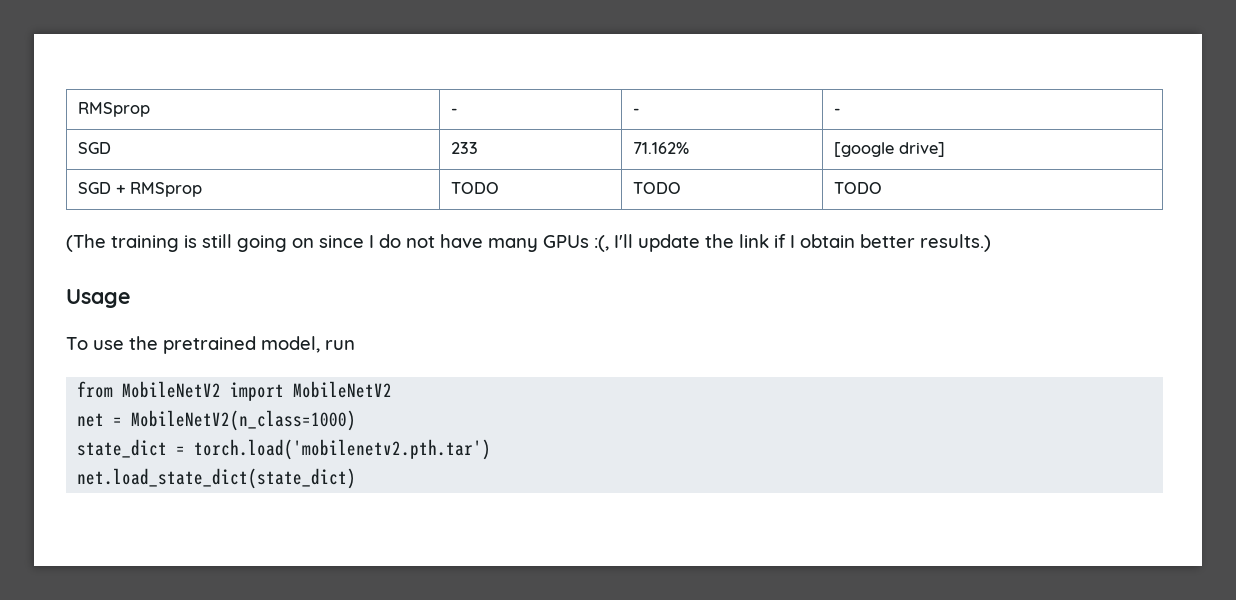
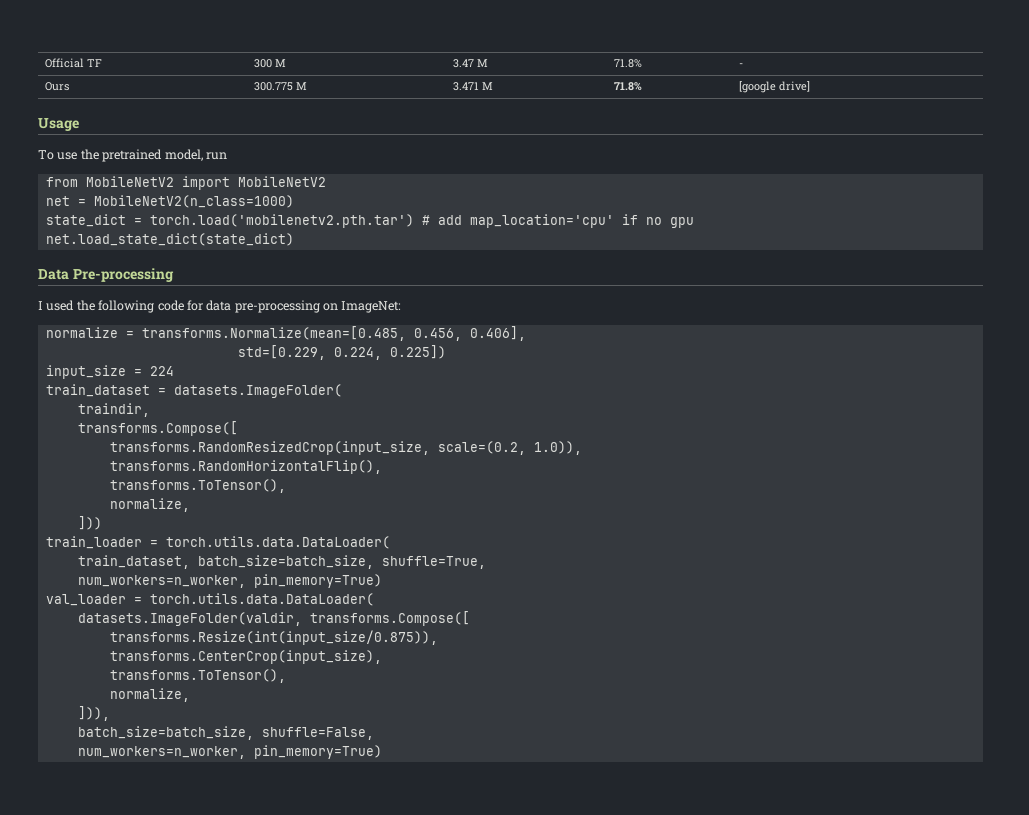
[78,102,151,117] [451,108,459,114] [633,108,641,114] [834,108,842,114] [78,142,112,154] [451,142,479,154] [633,142,690,154] [834,142,946,157] [78,182,203,197] [451,182,500,194] [633,182,682,194] [834,182,883,194] [66,234,991,252] RMSprop | - | - | - // SGD | 233 | 71.162% | [google drive] // SGD + RMSprop | TODO | TODO | TODO // (The training is still going on since I do not have many GPUs :(, I'll update the link if I obtain better results.) -> [45,58,103,68] [254,59,287,68] [453,59,489,68] [614,59,643,68] [739,63,744,67] [45,82,70,91] [254,82,308,91] [453,82,494,91] [614,82,643,91] [739,81,811,93] Official TF | 300 M | 3.47 M | 71.8% | - // Ours | 300.775 M | 3.471 M | 71.8% | [google drive]
[77,468,357,489] // net.load_state_dict(state_dict) -> [421,214,694,228] [45,233,294,246] [38,268,174,282] [38,300,402,313] [45,326,526,341] [237,345,446,360] [45,365,174,379] [45,384,342,398] [77,403,150,417] [77,421,238,436] [109,441,582,455] [109,460,382,474] [109,479,286,493] [109,498,190,512] [77,516,102,530] [45,536,390,549] [77,555,486,569] [77,574,382,588] [45,593,374,606] [77,611,470,626] [109,630,438,645] [109,650,382,664] [109,669,286,683] [109,688,190,702] [77,706,110,721] [77,726,374,740] [77,745,382,759] # add map_location='cpu' if no gpu // net.load_state_dict(state_dict) // Data Pre-processing // I used the following code for data pre-processing on ImageNet: // normalize = transforms.Normalize(mean=[0.485, 0.456, 0.406], // std=[0.229, 0.224, 0.225]) // input_size = 224 // train_dataset = datasets.ImageFolder( // traindir, // transforms.Compose([ // transforms.RandomResizedCrop(input_size, scale=(0.2, 1.0)), // transforms.RandomHorizontalFlip(), // transforms.ToTensor(), // normalize, // ])) // train_loader = torch.utils.data.DataLoader( // train_dataset, batch_size=batch_size, shuffle=True, // num_workers=n_worker, pin_memory=True) // val_loader = torch.utils.data.DataLoader( // datasets.ImageFolder(valdir, transforms.Compose([ // transforms.Resize(int(input_size/0.875)), // transforms.CenterCrop(input_size), // transforms.ToTensor(), // normalize, // ])), // batch_size=batch_size, shuffle=False, // num_workers=n_worker, pin_memory=True)

